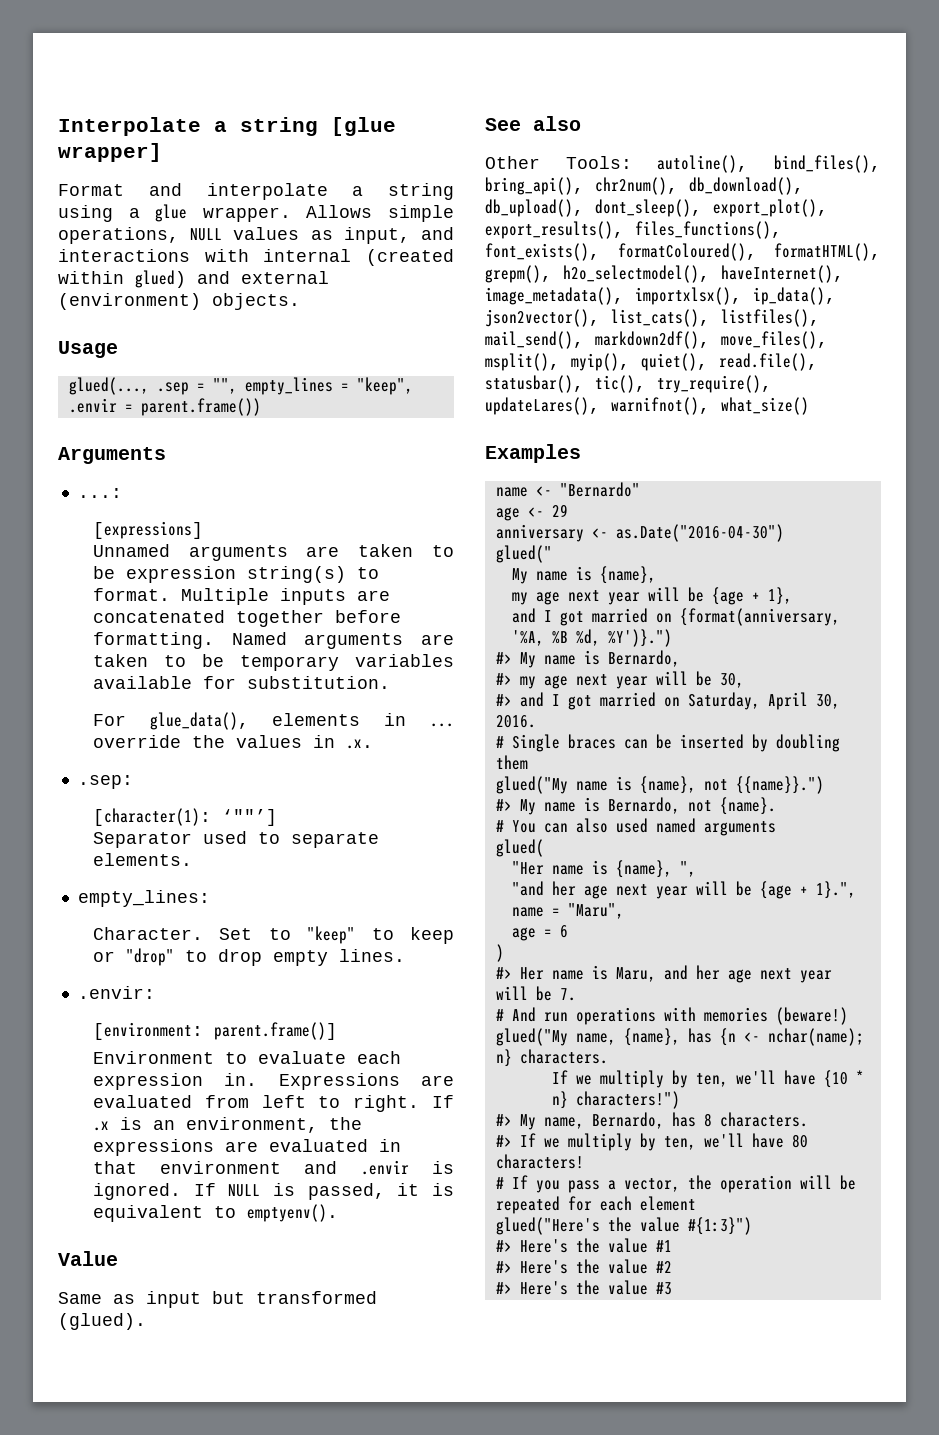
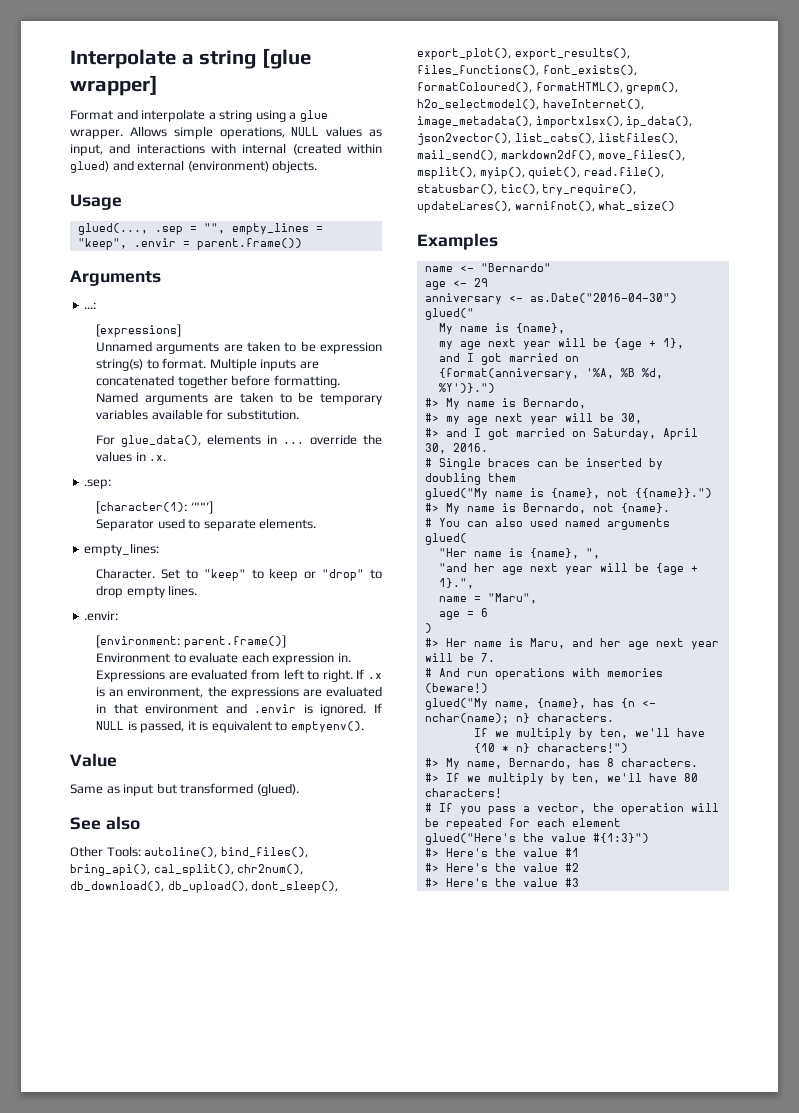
(584, 186) none -> [153,864,234,876] cal_split(),

